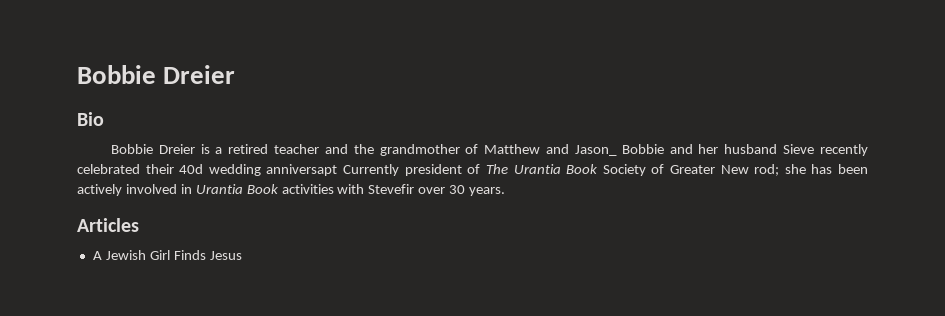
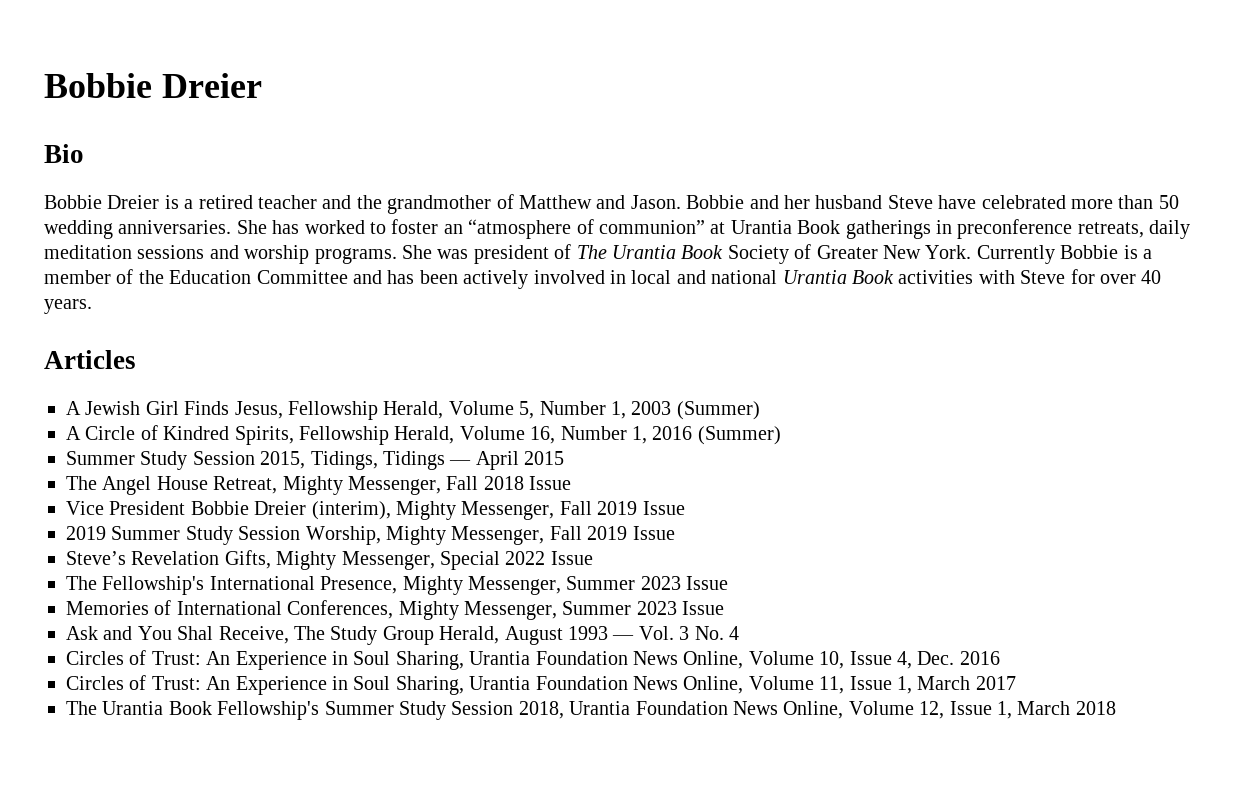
[574,145,617,156] Jason_ -> [630,195,681,209] Jason.
[783,144,868,156] [77,164,400,176] Sieve recently celebrated their 40d wedding anniversapt Currently -> [887,195,1179,209] [44,219,1191,239] [44,245,469,264] Steve have celebrated more than 50 wedding anniversaries. She has worked to foster an “atmosphere of communion” at Urantia Book gatherings in preconference retreats, daily meditation sessions and worship programs. She was
[754,164,806,176] rod; she -> [925,245,1152,264] [44,269,382,284] York. Currently Bobbie is a member of the Education Committee and
(192, 189) none -> [631,270,778,284] local and national
[368,184,466,194] Stevefir over 30 -> [1020,269,1162,284] Steve for over 40
[209,251,242,260] Jesus -> [234,401,760,420] [66,425,781,445] [66,451,565,470] [66,476,572,495] [66,501,685,520] [66,526,675,545] [66,550,593,570] [66,576,729,595] [66,600,725,620] [66,626,739,645] [66,650,1000,670] [66,675,1016,695] [66,701,1116,720] Jesus, Fellowship Herald, Volume 5, Number 1, 2003 (Summer) // A Circle of Kindred Spirits, Fellowship Herald, Volume 16, Number 1, 2016 (Summer) // Summer Study Session 2015, Tidings, Tidings — April 2015 // The Angel House Retreat, Mighty Messenger, Fall 2018 Issue // Vice President Bobbie Dreier (interim), Mighty Messenger, Fall 2019 Issue // 2019 Summer Study Session Worship, Mighty Messenger, Fall 2019 Issue // Steve’s Revelation Gifts, Mighty Messenger, Special 2022 Issue // The Fellowship's International Presence, Mighty Messenger, Summer 2023 Issue // Memories of International Conferences, Mighty Messenger, Summer 2023 Issue // Ask and You Shal Receive, The Study Group Herald, August 1993 — Vol. 3 No. 4 // Circles of Trust: An Experience in Soul Sharing, Urantia Foundation News Online, Volume 10, Issue 4, Dec. 2016 // Circles of Trust: An Experience in Soul Sharing, Urantia Foundation News Online, Volume 11, Issue 1, March 2017 // The Urantia Book Fellowship's Summer Study Session 2018, Urantia Foundation News Online, Volume 12, Issue 1, March 2018

